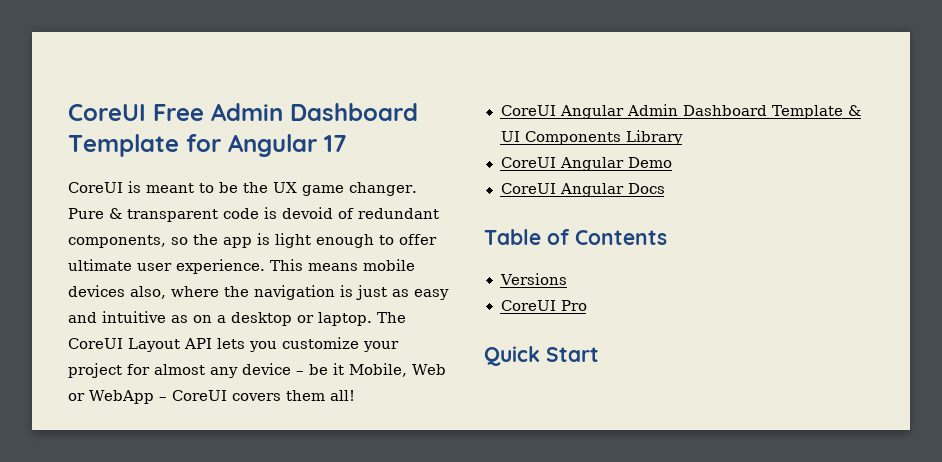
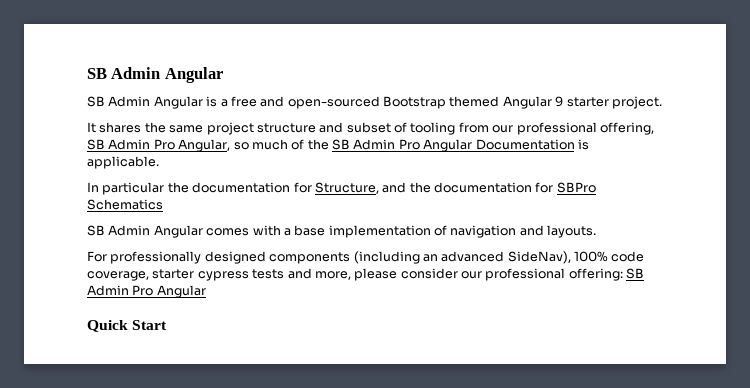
[68,103,418,121] [68,134,347,157] [68,181,417,196] [68,207,439,222] [68,233,437,248] [68,259,415,274] [68,285,449,300] [68,311,406,326] [68,337,399,352] [68,363,446,378] [68,390,355,404] [500,104,862,119] [500,130,683,145] [500,157,672,171] [500,183,665,197] [484,229,667,245] [499,273,568,285] [500,300,587,311] CoreUI Free Admin Dashboard Template for Angular 17 // CoreUI is meant to be the UX game changer. Pure & transparent code is devoid of redundant components, so the app is light enough to offer ultimate user experience. This means mobile devices also, where the navigation is just as easy and intuitive as on a desktop or laptop. The CoreUI Layout API lets you customize your project for almost any device – be it Mobile, Web or WebApp – CoreUI covers them all! // CoreUI Angular Admin Dashboard Template & UI Components Library // CoreUI Angular Demo // CoreUI Angular Docs // Table of Contents // Versions // CoreUI Pro -> [87,67,223,83] [87,96,662,109] [87,122,654,135] [87,139,589,152] [87,156,159,169] [87,182,596,195] [87,199,163,210] [87,225,597,238] [87,251,645,264] [87,268,645,281] [87,285,206,298] SB Admin Angular // SB Admin Angular is a free and open-sourced Bootstrap themed Angular 9 starter project. // It shares the same project structure and subset of tooling from our professional offering, SB Admin Pro Angular, so much of the SB Admin Pro Angular Documentation is applicable. // In particular the documentation for Structure, and the documentation for SBPro Schematics // SB Admin Angular comes with a base implementation of navigation and layouts. // For professionally designed components (including an advanced SideNav), 100% code coverage, starter cypress tests and more, please consider our professional offering: SB Admin Pro Angular

